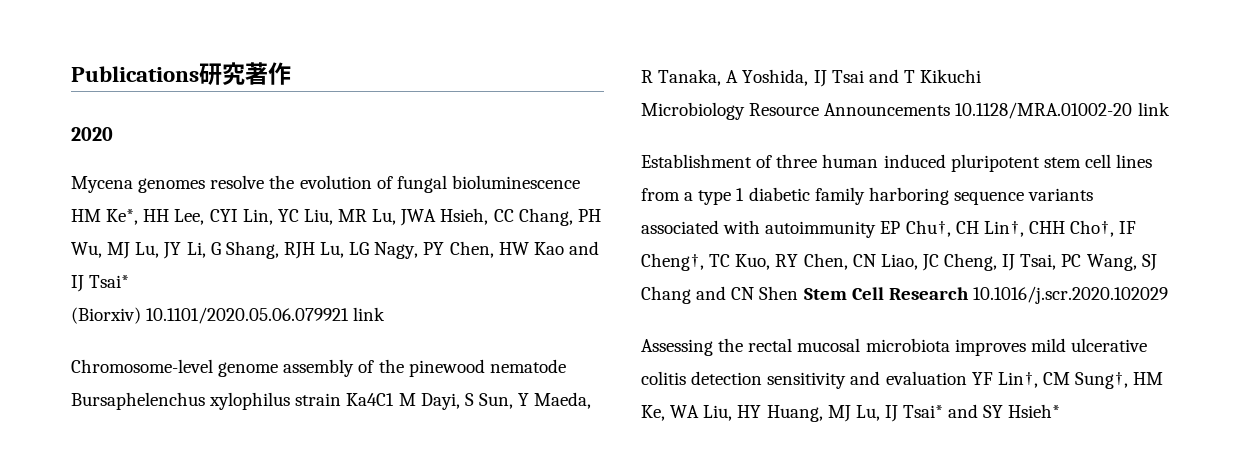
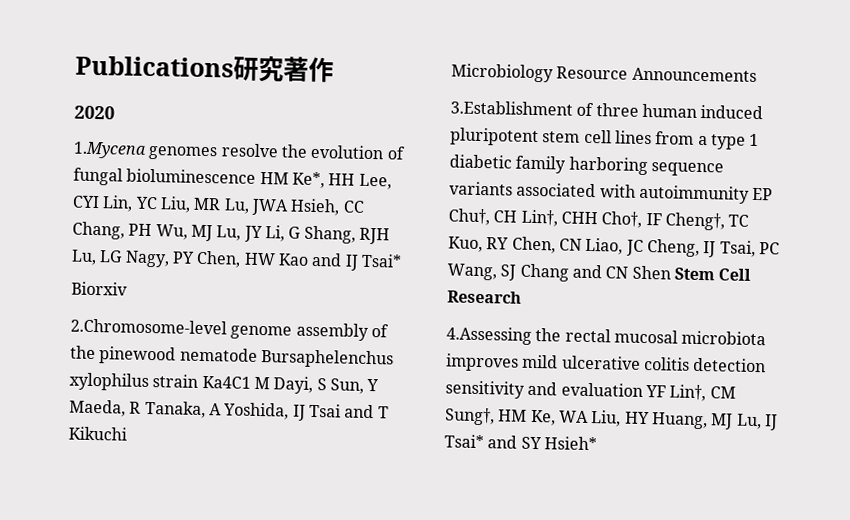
[71,176,133,193] Mycena -> [73,141,147,159] 1.Mycena
[71,307,386,324] [71,359,213,373] (Biorxiv) 10.1101/2020.05.06.079921 link // Chromosome-level -> [71,281,128,296] [70,318,227,335] Biorxiv // 2.Chromosome-level
[955,102,1170,119] [641,154,752,168] 10.1128/MRA.01002-20 link // Establishment -> [450,100,573,116] // 3.Establishment
[972,286,1168,304] [641,339,713,356] 10.1016/j.scr.2020.102029 // Assessing -> [446,326,532,345] // 4.Assessing

